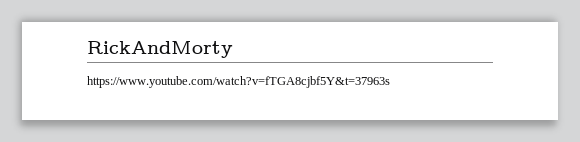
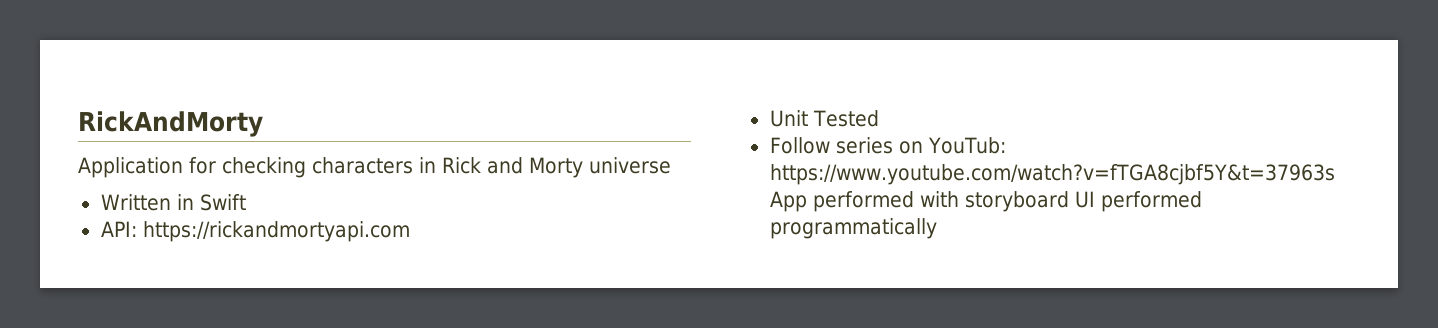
[87,76,390,88] https://www.youtube.com/watch?v=fTGA8cjbf5Y&t=37963s -> [78,157,671,178] [100,194,246,211] [100,221,410,242] [769,110,879,127] [769,137,1007,154] [769,164,1335,185] [769,191,1202,212] [769,218,937,239] Application for checking characters in Rick and Morty universe // Written in Swift // API: https://rickandmortyapi.com // Unit Tested // Follow series on YouTub: https://www.youtube.com/watch?v=fTGA8cjbf5Y&t=37963s App performed with storyboard UI performed programmatically

